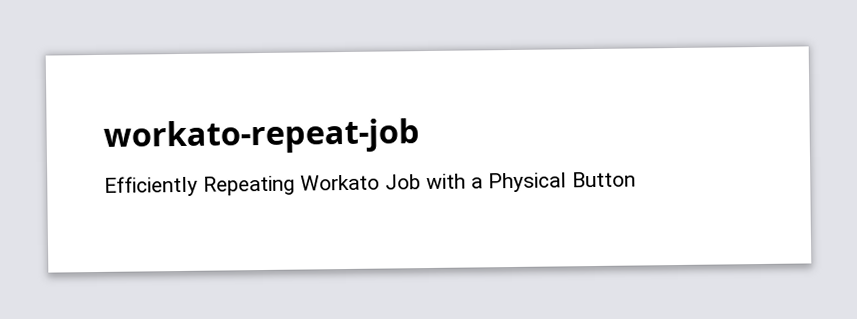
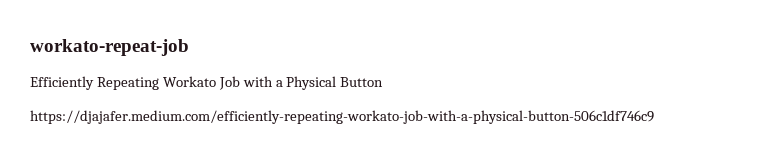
(636, 179) none -> [30,110,654,124] // https://djajafer.medium.com/efficiently-repeating-workato-job-with-a-physical-button-506c1df746c9

